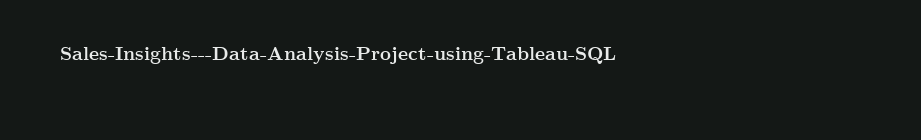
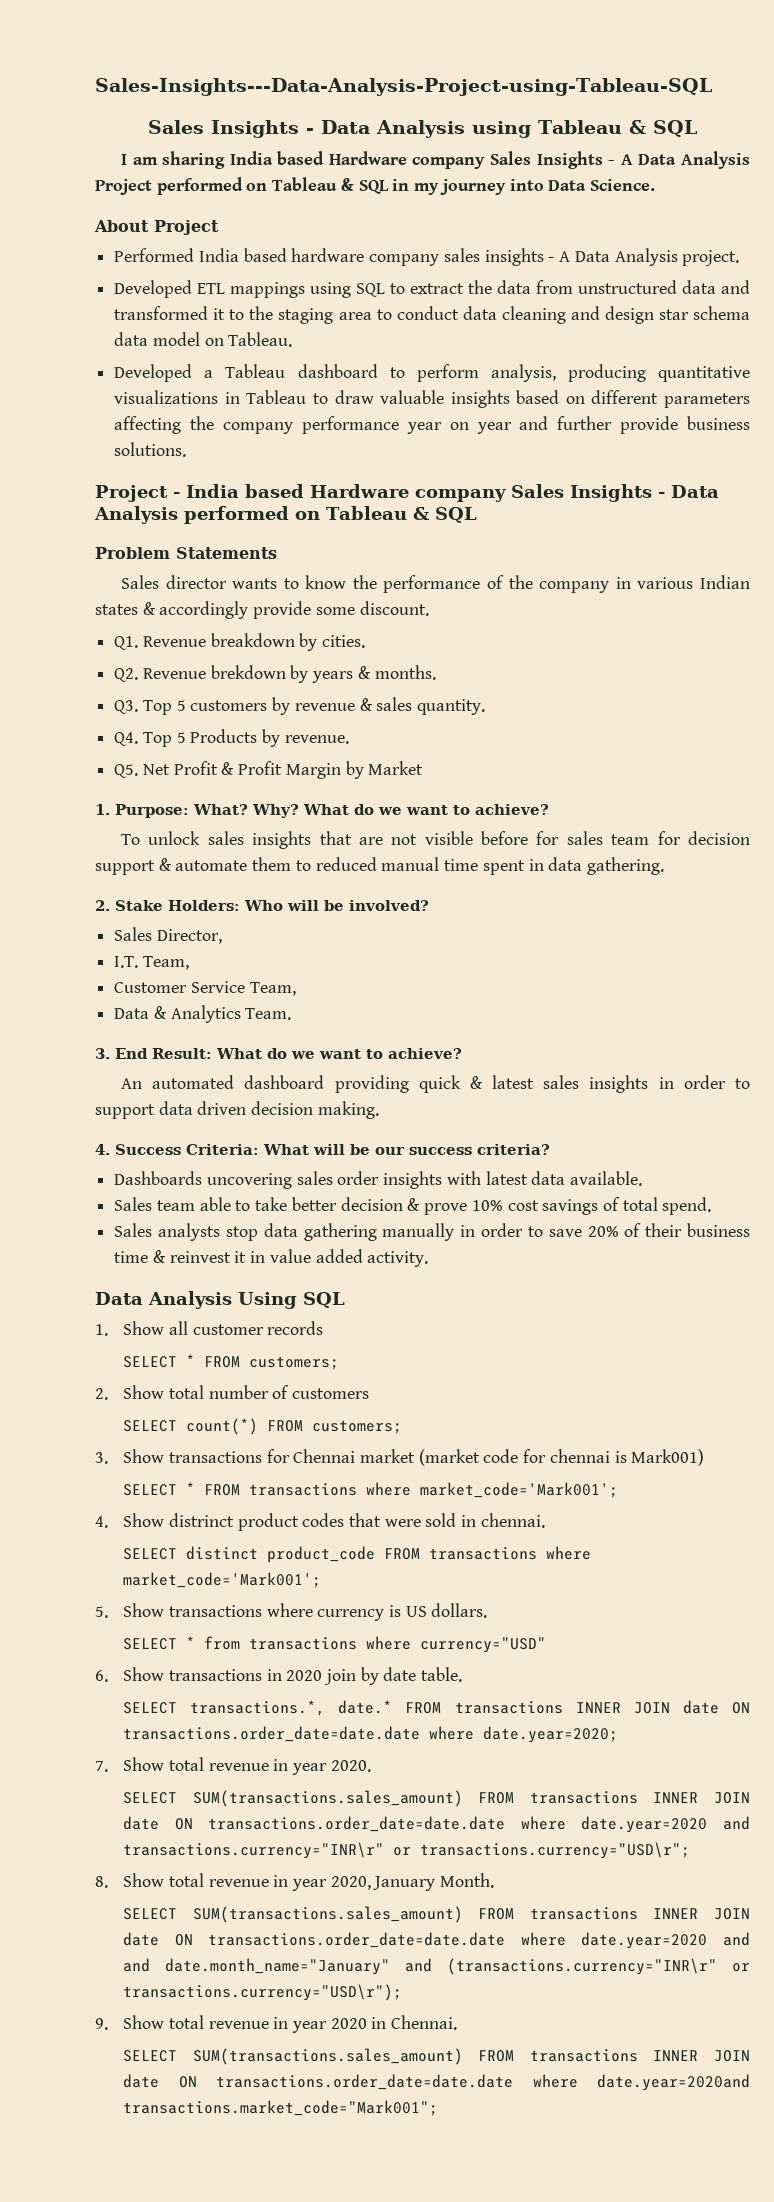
(616, 55) none -> [148,120,697,138] [120,151,751,169] [95,177,655,195] [94,220,219,235] [114,248,740,266] [114,280,750,298] [114,306,750,324] [114,332,293,347] [114,364,750,382] [114,390,750,408] [114,416,750,434] [114,442,187,457] [95,484,719,502] [94,506,477,524] [95,547,277,559] [120,575,750,593] [95,601,429,619] [114,633,366,651] [114,665,436,683] [114,697,486,715] [114,729,349,747] [114,761,424,779] [95,804,549,818] [120,831,750,849] [95,857,664,875] [95,900,429,911] [114,927,222,944] [114,956,189,970] [114,981,296,996] [114,1005,292,1023] [95,1048,462,1059] [120,1075,750,1093] [95,1101,379,1119] [95,1144,550,1155] [114,1171,643,1189] [114,1197,712,1215] [114,1223,751,1241] [114,1249,429,1267] [95,1291,345,1309] [95,1321,324,1336] [123,1354,340,1370] [95,1385,370,1400] [123,1418,403,1435] [95,1449,705,1466] [123,1482,619,1498] [95,1513,545,1531] [123,1546,592,1563] [123,1572,322,1588] [95,1603,488,1621] [123,1636,547,1653] [95,1667,463,1685] [123,1700,750,1716] [123,1726,619,1743] [95,1757,371,1775] [123,1790,750,1807] [123,1816,750,1833] [123,1842,691,1859] [95,1873,495,1891] [123,1906,750,1923] [123,1932,750,1949] [123,1958,750,1975] [123,1984,403,2001] [95,2015,458,2033] [123,2048,750,2065] [123,2074,750,2091] [123,2100,439,2116] // Sales Insights - Data Analysis using Tableau & SQL // I am sharing India based Hardware company Sales Insights - A Data Analysis Project performed on Tableau & SQL in my journey into Data Science. // About Project // Performed India based hardware company sales insights - A Data Analysis project. // Developed ETL mappings using SQL to extract the data from unstructured data and transformed it to the staging area to conduct data cleaning and design star schema data model on Tableau. // Developed a Tableau dashboard to perform analysis, producing quantitative visualizations in Tableau to draw valuable insights based on different parameters affecting the company performance year on year and further provide business solutions. // Project - India based Hardware company Sales Insights - Data Analysis performed on Tableau & SQL // Problem Statements // Sales director wants to know the performance of the company in various Indian states & accordingly provide some discount. // Q1. Revenue breakdown by cities. // Q2. Revenue brekdown by years & months. // Q3. Top 5 customers by revenue & sales quantity. // Q4. Top 5 Products by revenue. // Q5. Net Profit & Profit Margin by Market // 1. Purpose: What? Why? What do we want to achieve? // To unlock sales insights that are not visible before for sales team for decision support & automate them to reduced manual time spent in data gathering. // 2. Stake Holders: Who will be involved? // Sales Director, // I.T. Team, // Customer Service Team, // Data & Analytics Team. // 3. End Result: What do we want to achieve? // An automated dashboard providing quick & latest sales insights in order to support data driven decision making. // 4. Success Criteria: What will be our success criteria? // Dashboards uncovering sales order insights with latest data available. // Sales team able to take better decision & prove 10% cost savings of total spend. // Sales analysts stop data gathering manually in order to save 20% of their business time & reinvest it in value added activity. // Data Analysis Using SQL // 1. Show all customer records // SELECT * FROM customers; // 2. Show total number of customers // SELECT count(*) FROM customers; // 3. Show transactions for Chennai market (market code for chennai is Mark001) // SELECT * FROM transactions where market_code='Mark001'; // 4. Show distrinct product codes that were sold in chennai. // SELECT distinct product_code FROM transactions where market_code='Mark001'; // 5. Show transactions where currency is US dollars. // SELECT * from transactions where currency="USD" // 6. Show transactions in 2020 join by date table. // SELECT transactions.*, date.* FROM transactions INNER JOIN date ON transactions.order_date=date.date where date.year=2020; // 7. Show total revenue in year 2020. // SELECT SUM(transactions.sales_amount) FROM transactions INNER JOIN date ON transactions.order_date=date.date where date.year=2020 and transactions.currency="INR\r" or transactions.currency="USD\r"; // 8. Show total revenue in year 2020, January Month. // SELECT SUM(transactions.sales_amount) FROM transactions INNER JOIN date ON transactions.order_date=date.date where date.year=2020 and and date.month_name="January" and (transactions.currency="INR\r" or transactions.currency="USD\r"); // 9. Show total revenue in year 2020 in Chennai. // SELECT SUM(transactions.sales_amount) FROM transactions INNER JOIN date ON transactions.order_date=date.date where date.year=2020and transactions.market_code="Mark001";

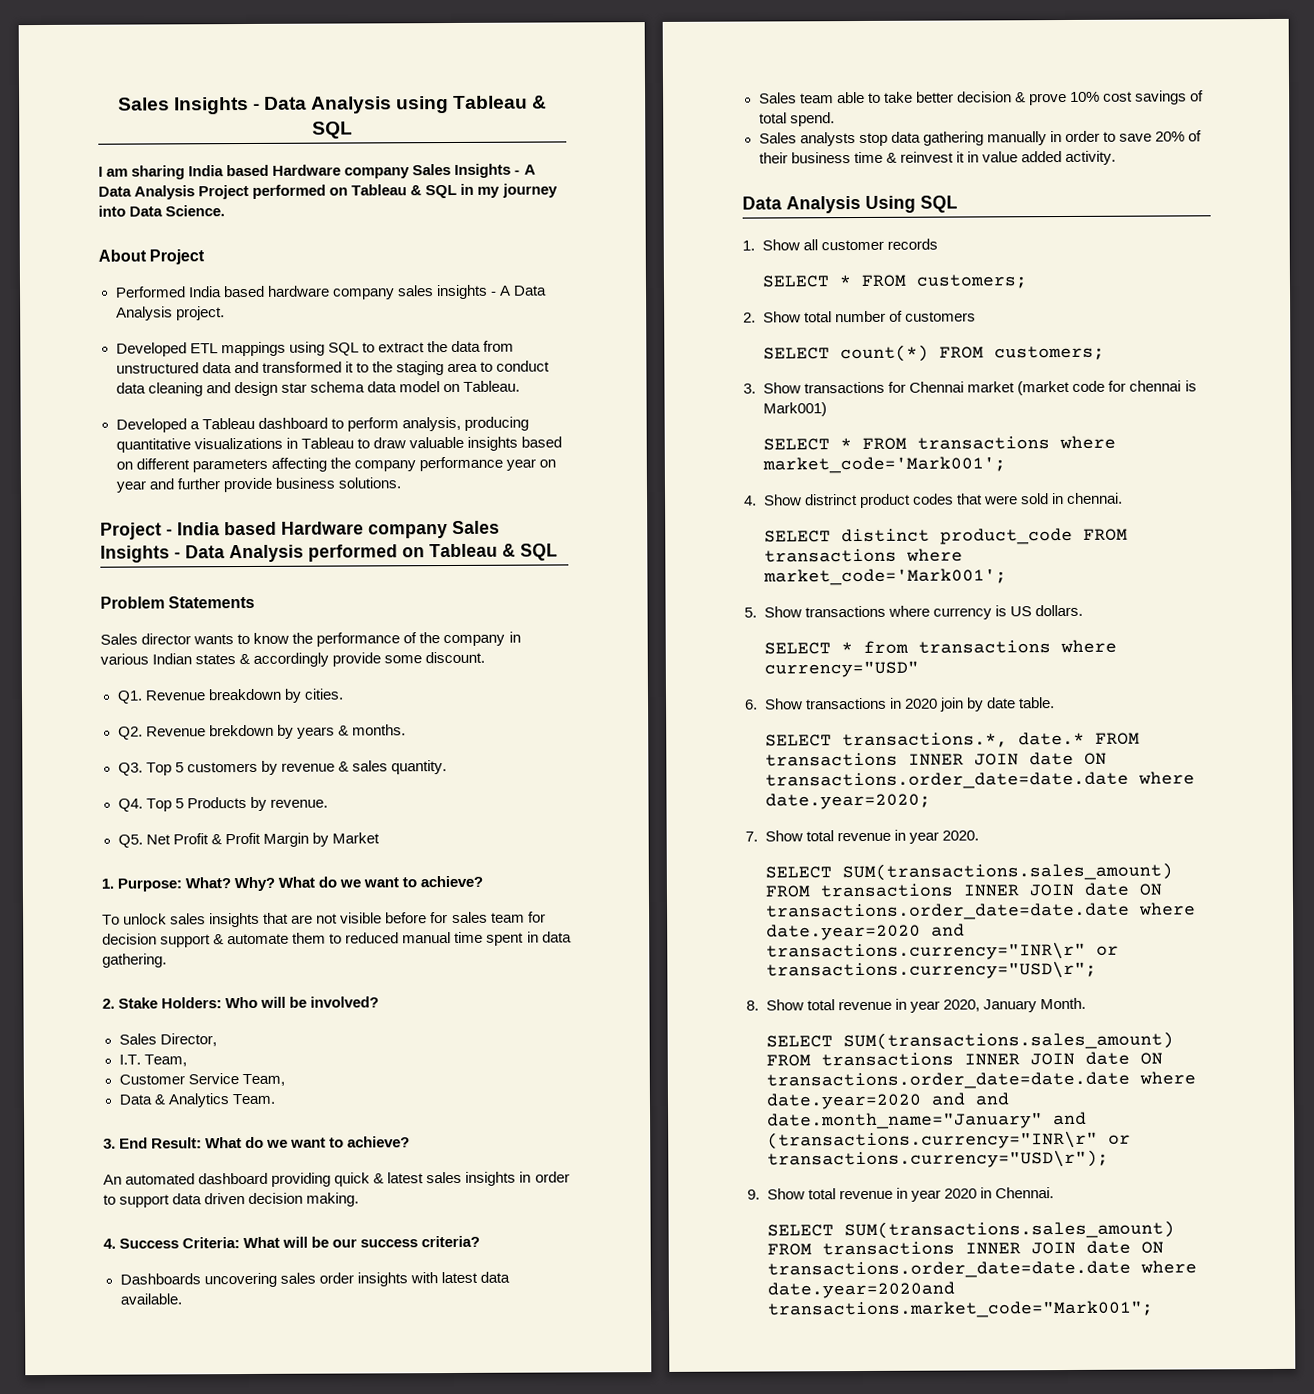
[95,78,712,96] Sales-Insights---Data-Analysis-Project-using-Tableau-SQL // -> (117, 104) none

